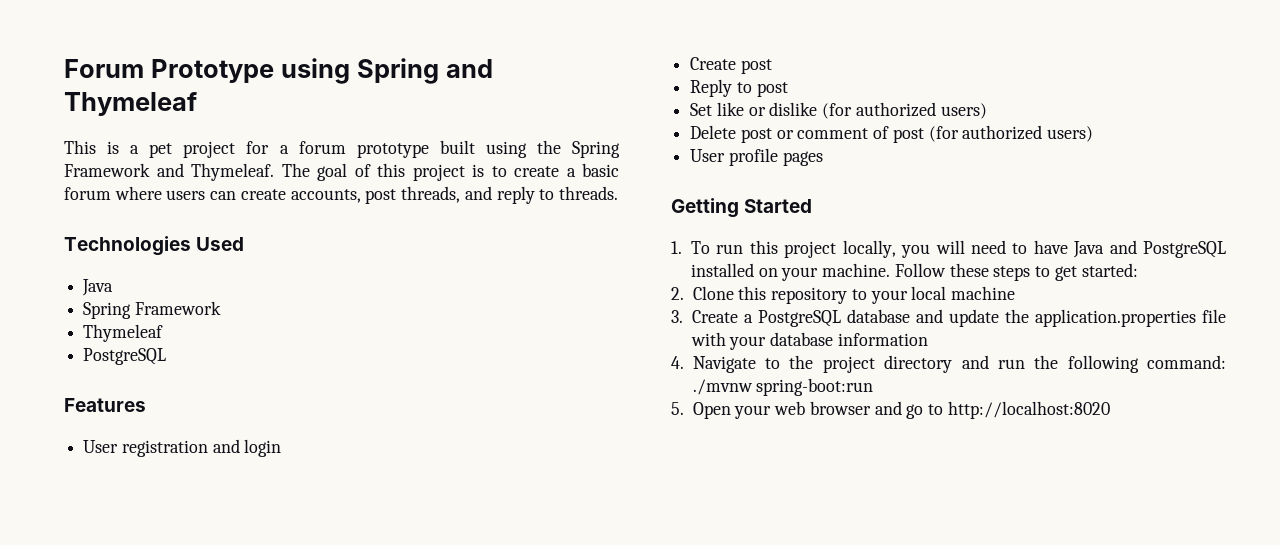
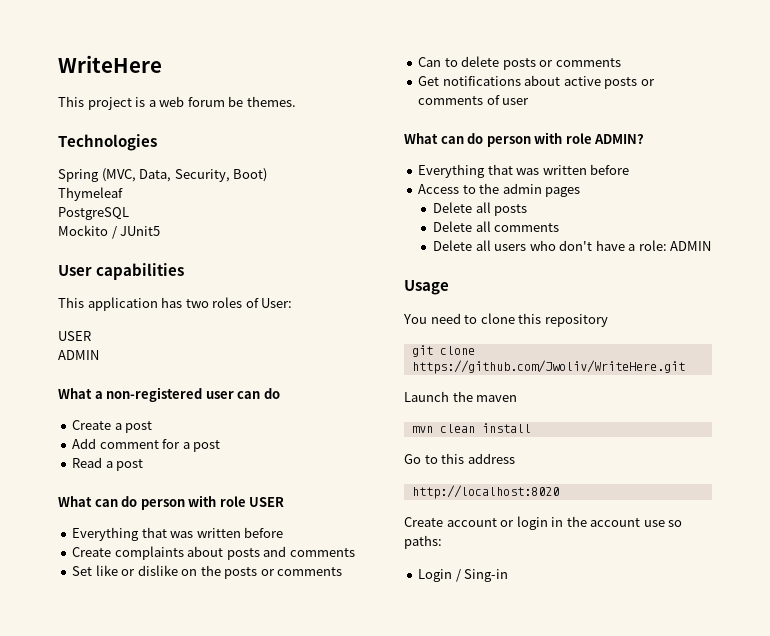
[64,58,493,84] [64,92,197,116] [64,140,96,154] Forum Prototype using Spring and Thymeleaf // This -> [58,55,162,73] [58,96,132,110] WriteHere // This project
[149,140,620,158] [64,163,619,181] [64,186,618,204] pet project for a forum prototype built using the Spring Framework and Thymeleaf. The goal of this project is to create a basic forum where users can create accounts, post threads, and reply to threads. -> [159,96,296,107] web forum be themes.
[196,237,245,251] [82,279,114,296] [83,301,221,319] [83,324,164,342] [83,348,167,365] [64,398,146,412] [83,439,282,457] [690,57,772,74] [690,79,788,97] [690,102,987,119] [690,125,1094,143] [690,148,823,166] [671,198,813,218] [671,240,1226,258] [691,263,1138,281] [671,286,1016,304] [671,309,1226,327] [690,332,928,350] [671,355,1226,373] [692,378,874,396] [671,401,1110,419] Used // Java // Spring Framework // Thymeleaf // PostgreSQL // Features // User registration and login // Create post // Reply to post // Set like or dislike (for authorized users) // Delete post or comment of post (for authorized users) // User profile pages // Getting Started // 1. To run this project locally, you will need to have Java and PostgreSQL installed on your machine. Follow these steps to get started: // 2. Clone this repository to your local machine // 3. Create a PostgreSQL database and update the application.properties file with your database information // 4. Navigate to the project directory and run the following command: ./mvnw spring-boot:run // 5. Open your web browser and go to http://localhost:8020 -> [58,168,268,182] [58,187,123,201] [58,207,129,220] [58,225,161,239] [58,263,185,280] [58,297,293,311] [58,331,91,341] [58,350,99,360] [58,387,280,402] [72,420,153,433] [72,438,221,452] [72,457,144,471] [58,495,285,510] [72,527,284,541] [72,546,355,560] [72,565,343,579] [418,56,621,70] [418,75,655,89] [418,95,530,105] [404,132,645,147] [418,164,630,178] [418,183,581,197] [433,202,528,216] [433,221,560,232] [433,240,712,251] [404,280,449,295] [403,313,608,327] [411,345,475,357] [411,360,685,374] [404,391,518,402] [411,423,531,433] [404,453,515,464] [411,485,559,499] [404,516,683,530] [404,535,442,549] [418,569,509,582] // Spring (MVC, Data, Security, Boot) // Thymeleaf // PostgreSQL // Mockito / JUnit5 // User capabilities // This application has two roles of User: // USER // ADMIN // What a non-registered user can do // Create a post // Add comment for a post // Read a post // What can do person with role USER // Everything that was written before // Create complaints about posts and comments // Set like or dislike on the posts or comments // Can to delete posts or comments // Get notifications about active posts or comments of user // What can do person with role ADMIN? // Everything that was written before // Access to the admin pages // Delete all posts // Delete all comments // Delete all users who don't have a role: ADMIN // Usage // You need to clone this repository // git clone https://github.com/Jwoliv/WriteHere.git // Launch the maven // mvn clean install // Go to this address // http://localhost:8020 // Create account or login in the account use so paths: // Login / Sing-in

